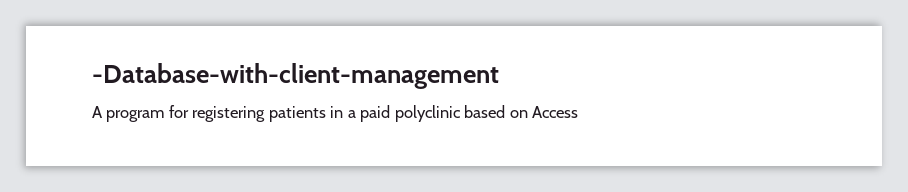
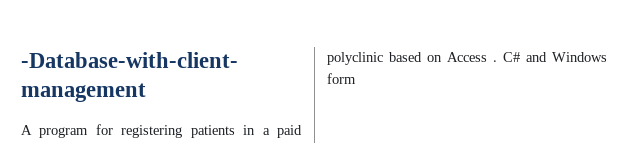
(579, 112) none -> [493,52,607,62] [327,73,356,84] . C# and Windows form

